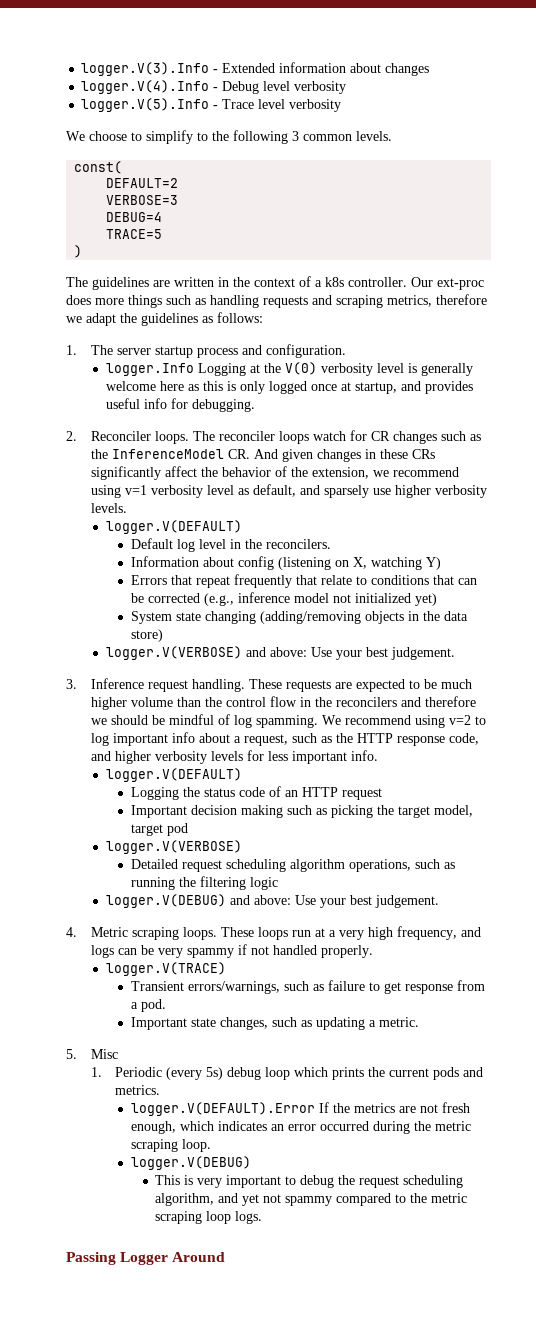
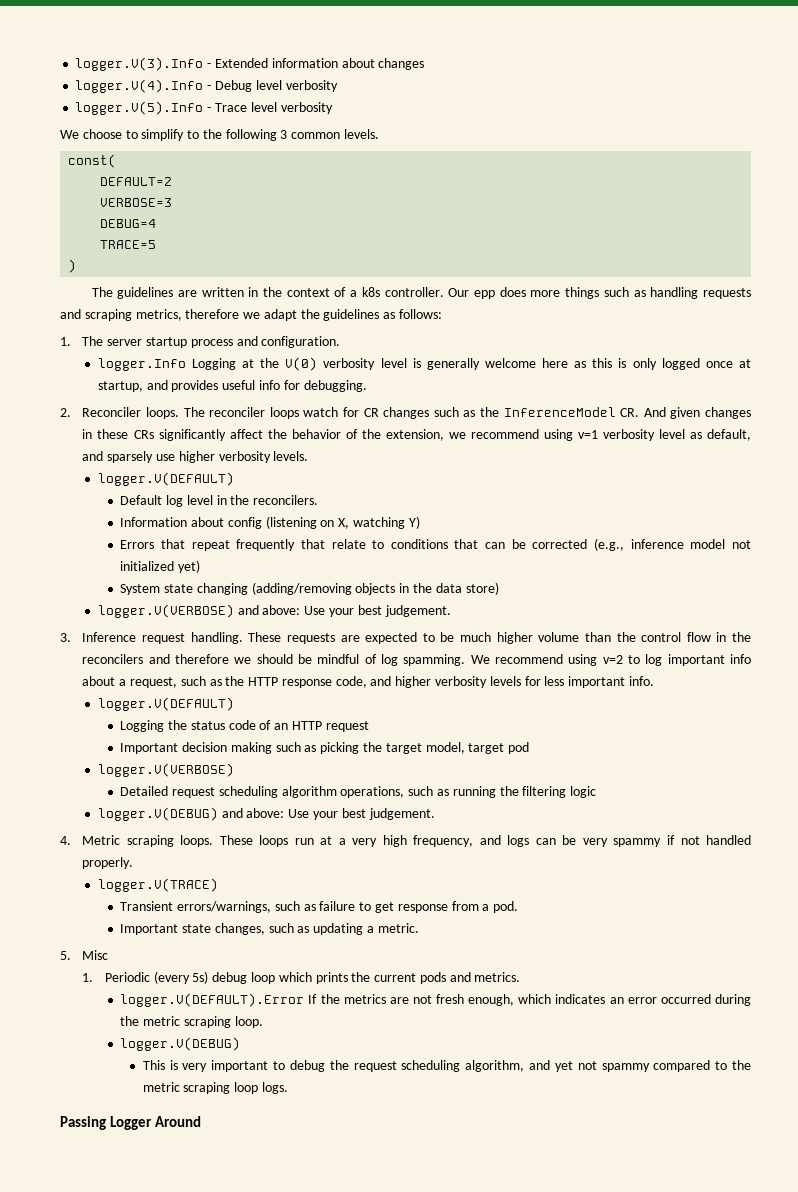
[437,278,484,290] ext-proc -> [474,290,496,299] epp

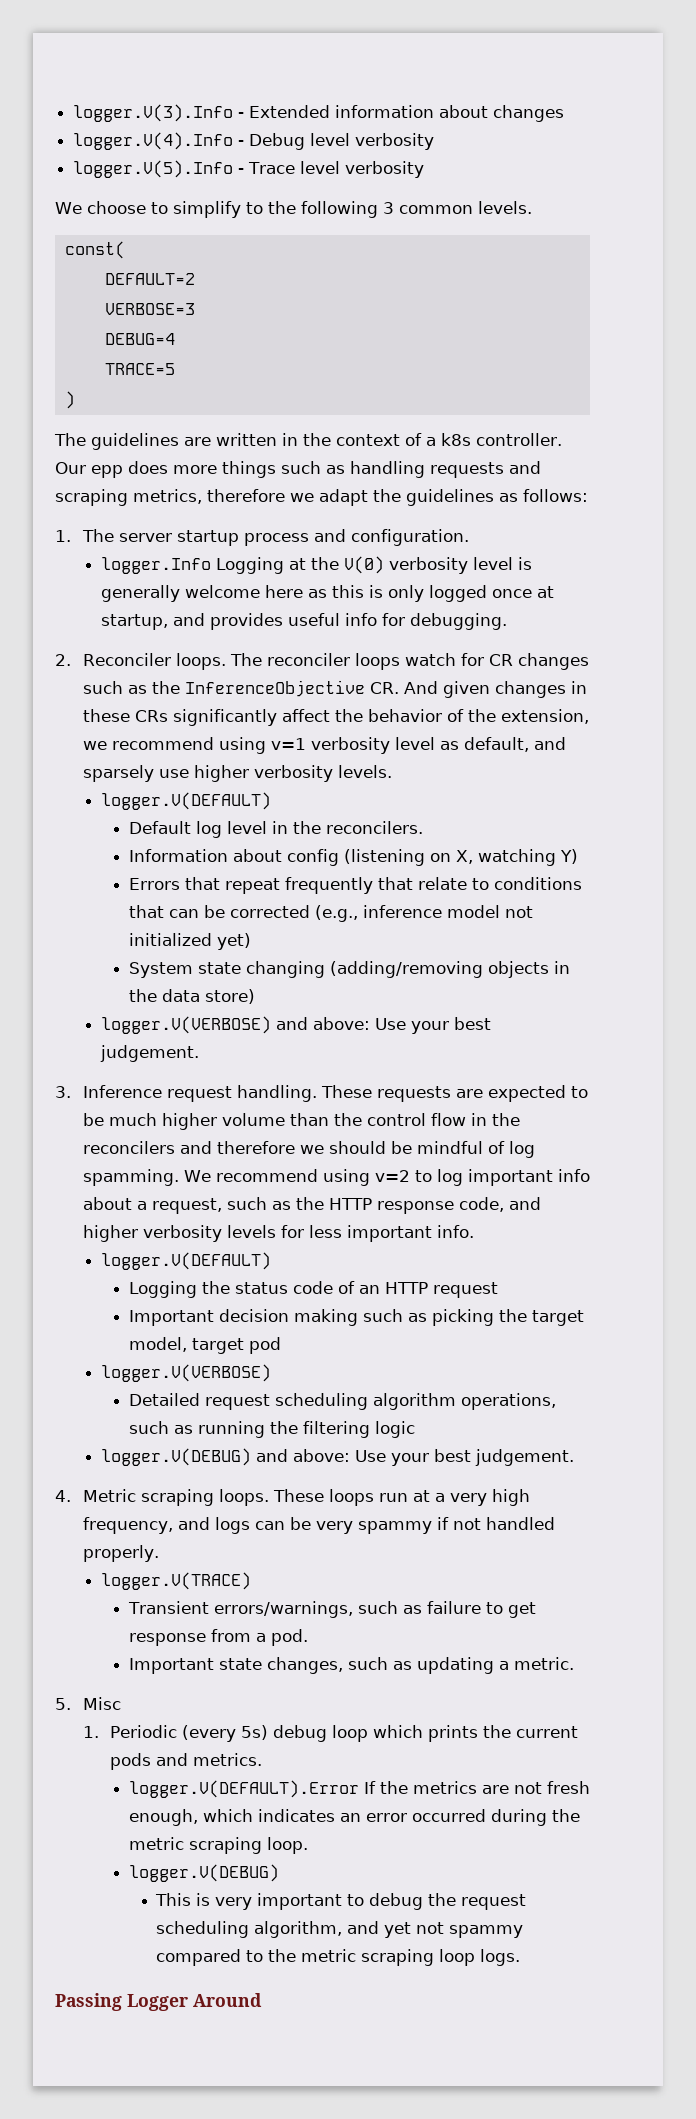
[503,407,616,417] InferenceModel -> [184,680,365,697] InferenceObjective

